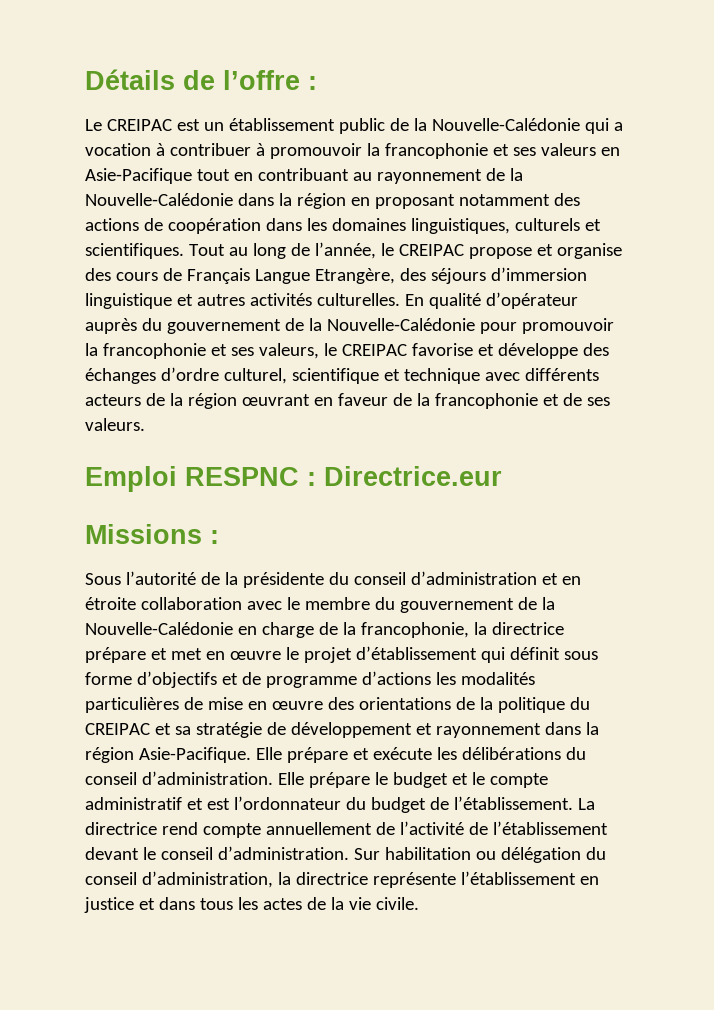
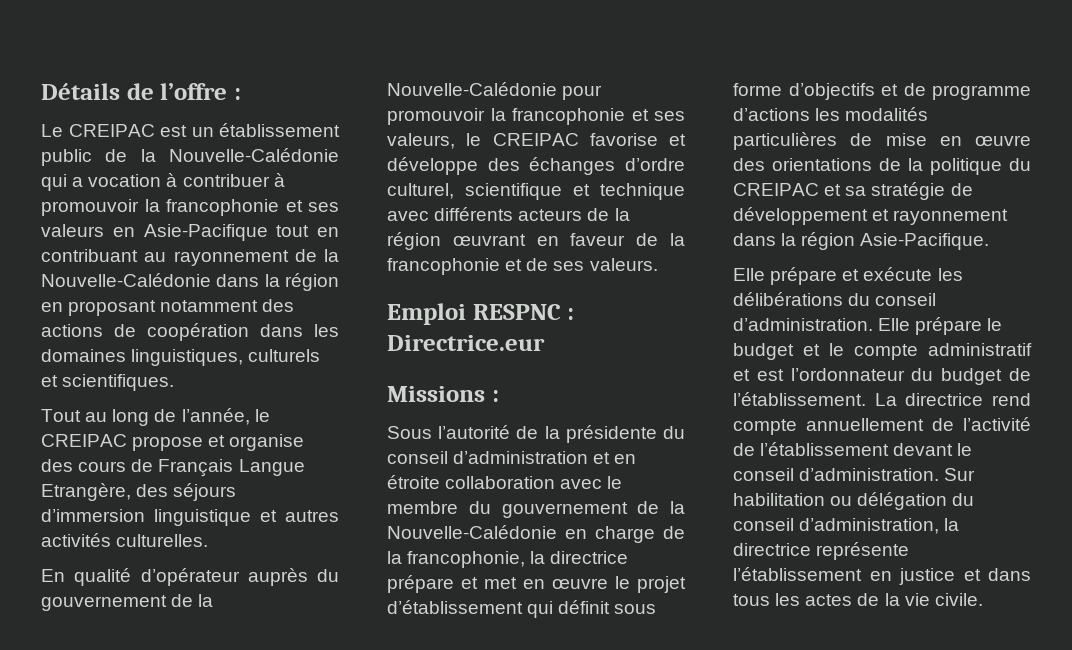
(184, 251) none -> (175, 382) //
(400, 299) none -> (209, 540) //
(251, 755) none -> (990, 241) //

